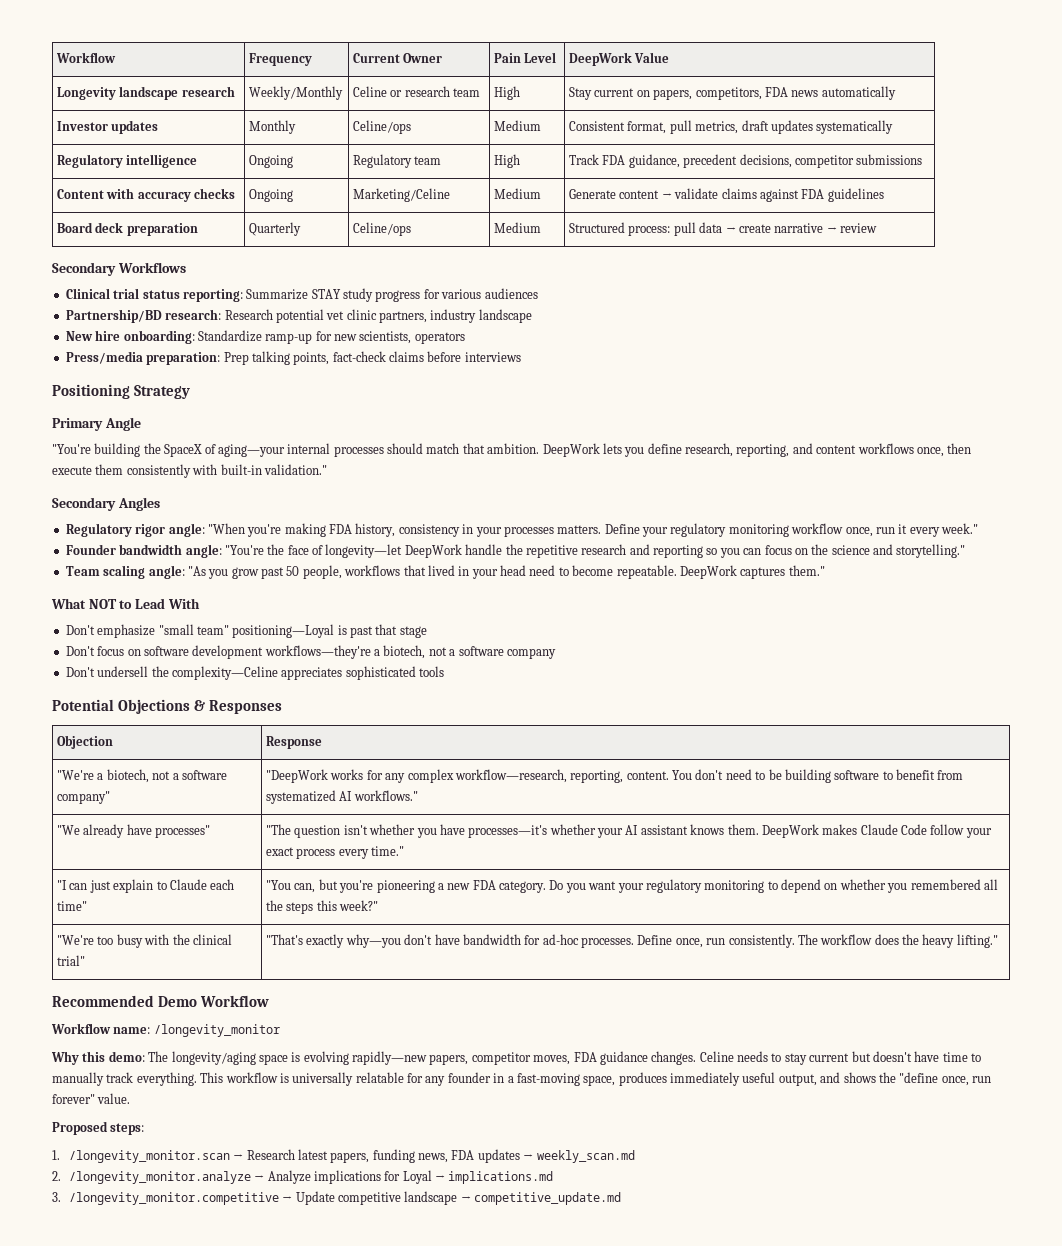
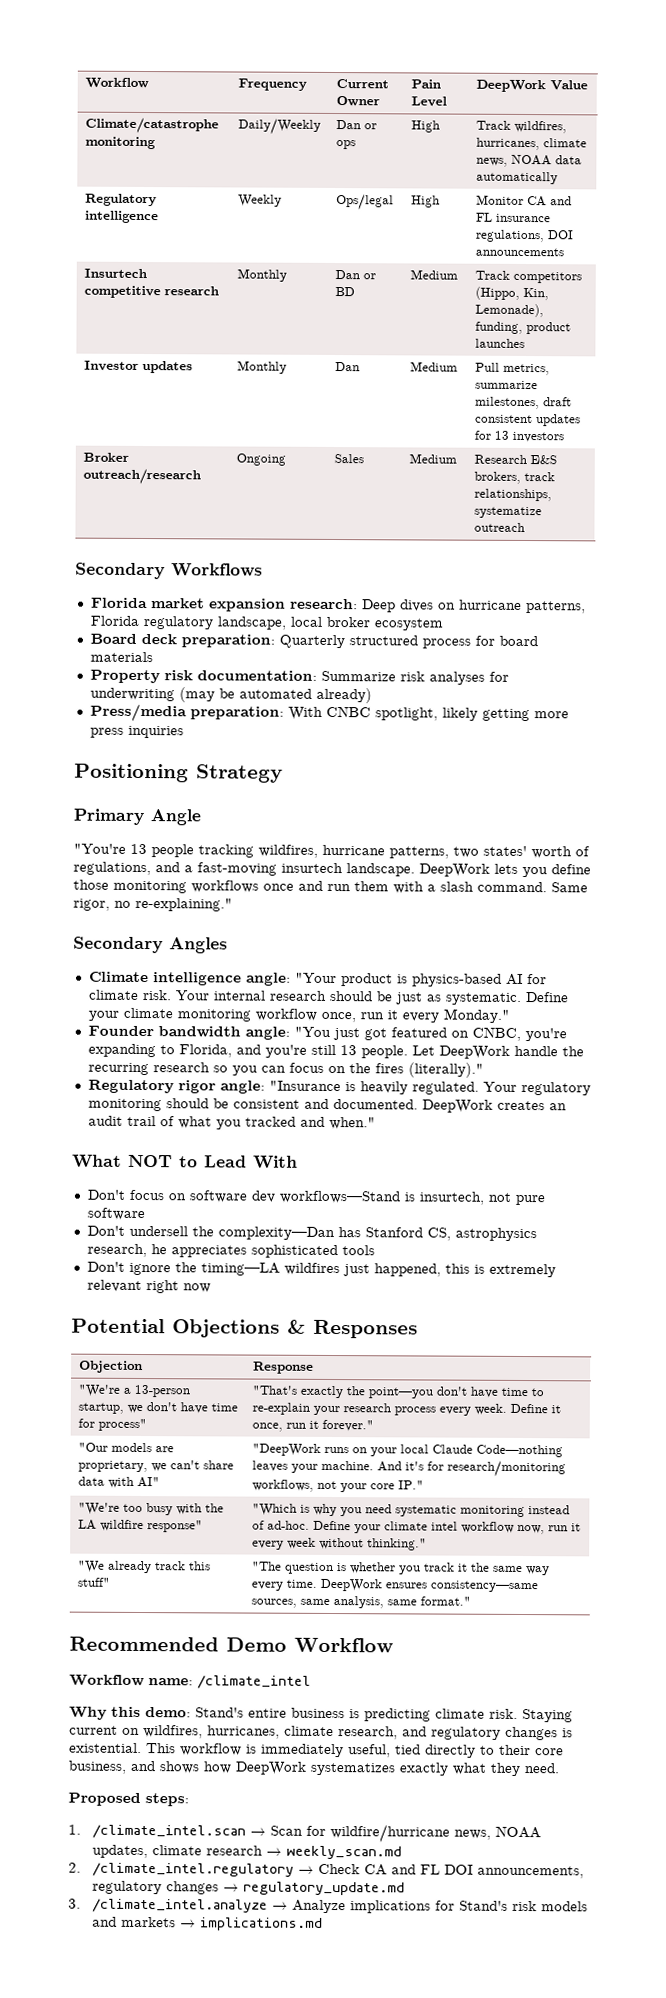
[57,86,235,100] [249,86,344,100] [353,86,481,97] [494,86,521,100] [569,86,896,100] Longevity landscape research | Weekly/Monthly | Celine or research team | High | Stay current on papers, competitors, FDA news automatically -> [84,117,219,134] [84,136,156,150] [237,118,321,135] [335,120,377,130] [335,140,356,150] [410,120,440,133] [475,120,567,134] [475,137,587,151] [475,154,582,167] [475,171,558,185] [84,193,157,207] [84,210,159,224] [237,194,282,207] [335,194,394,211] [410,195,440,208] [475,194,572,207] [475,212,551,223] [474,229,574,243] [474,247,564,257] [83,268,147,279] [83,285,219,299] [236,268,287,282] [334,269,376,280] [334,286,355,297] [409,269,458,280] [474,270,582,284] [474,286,549,301] [474,303,544,318] [474,321,571,335] [474,338,525,348] Climate/catastrophe monitoring | Daily/Weekly | Dan or ops | High | Track wildfires, hurricanes, climate news, NOAA data automatically // Regulatory intelligence | Weekly | Ops/legal | High | Monitor CA and FL insurance regulations, DOI announcements // Insurtech competitive research | Monthly | Dan or BD | Medium | Track competitors (Hippo, Kin, Lemonade), funding, product launches
[353,120,412,134] [494,120,542,131] [569,120,894,134] [57,154,198,168] [249,155,294,168] [353,154,442,168] [494,154,521,168] [569,154,923,168] [57,188,236,202] [249,189,294,202] [353,188,451,202] [494,188,542,199] [569,188,884,202] [57,222,198,236] [249,222,302,236] [353,222,412,236] [494,222,542,233] [569,222,878,236] [52,262,186,276] [65,288,538,302] [65,309,532,323] [65,330,465,344] [65,351,521,365] Celine/ops | Medium | Consistent format, pull metrics, draft updates systematically // Regulatory intelligence | Ongoing | Regulatory team | High | Track FDA guidance, precedent decisions, competitor submissions // Content with accuracy checks | Ongoing | Marketing/Celine | Medium | Generate content → validate claims against FDA guidelines // Board deck preparation | Quarterly | Celine/ops | Medium | Structured process: pull data → create narrative → review // Secondary Workflows // Clinical trial status reporting: Summarize STAY study progress for various audiences // Partnership/BD research: Research potential vet clinic partners, industry landscape // New hire onboarding: Standardize ramp-up for new scientists, operators // Press/media preparation: Prep talking points, fact-check claims before interviews -> [334,361,360,372] [409,361,458,372] [474,362,550,376] [474,380,538,390] [474,396,572,410] [474,414,581,427] [473,430,564,443] [82,452,129,462] [82,468,201,485] [235,453,286,466] [333,453,364,464] [408,453,457,464] [473,454,557,465] [473,471,555,484] [473,488,552,502] [473,506,542,519] [473,522,525,532] [75,562,263,580] [90,597,586,614] [89,615,443,631] [89,633,538,649] [89,651,153,663] [89,669,509,685] [89,687,372,704] [89,703,569,722] [89,725,184,739] Dan | Medium | Pull metrics, summarize milestones, draft consistent updates for 13 investors // Broker outreach/research | Ongoing | Sales | Medium | Research E&S brokers, track relationships, systematize outreach // Secondary Workflows // Florida market expansion research: Deep dives on hurricane patterns, Florida regulatory landscape, local broker ecosystem // Board deck preparation: Quarterly structured process for board materials // Property risk documentation: Summarize risk analyses for underwriting (may be automated already) // Press/media preparation: With CNBC spotlight, likely getting more press inquiries
[94,443,972,457] [52,464,327,478] [52,497,160,511] [65,523,727,537] building the SpaceX of aging—your internal processes should match that ambition. DeepWork lets you define research, reporting, and content workflows once, then execute them consistently with built-in validation." // Secondary Angles // Regulatory rigor angle: "When you're making FDA history, consistency in your processes matters. Define your regulatory -> [130,843,590,859] [73,861,591,878] [73,879,588,894] [73,897,233,912] [73,936,228,954] [88,971,547,987] [87,989,569,1005] [87,1007,173,1021] 13 people tracking wildfires, hurricane patterns, two states' worth of regulations, and a fast-moving insurtech landscape. DeepWork lets you define those monitoring workflows once and run them with a slash command. Same rigor, no re-explaining." // Secondary Angles // Climate intelligence angle: "Your product is physics-based AI for climate risk. Your internal research should be just as systematic. Define your climate
[941,523,978,534] week." -> [442,1008,510,1023] Monday."
[224,544,703,558] "You're the face of longevity—let DeepWork handle the repetitive research and reporting -> [293,1026,567,1042] [87,1043,584,1059] [87,1062,210,1076] "You just got featured on CNBC, you're expanding to Florida, and you're still 13 people. Let DeepWork handle the recurring research
[831,544,966,558] [65,565,825,579] science and storytelling." // Team scaling angle: "As you grow past 50 people, workflows that lived in your head need to become repeatable. DeepWork captures them." -> [374,1062,484,1078] [87,1079,591,1096] [87,1098,567,1113] [87,1115,376,1130] fires (literally)." // Regulatory rigor angle: "Insurance is heavily regulated. Your regulatory monitoring should be consistent and documented. DeepWork creates an audit trail of what you tracked and when."
[97,624,427,638] [65,645,556,659] emphasize "small team" positioning—Loyal is past that stage // Don't focus on software development workflows—they're a biotech, not a software company -> [128,1189,545,1206] [86,1207,145,1221] focus on software dev workflows—Stand is insurtech, not pure software
[171,666,444,680] complexity—Celine appreciates sophisticated tools -> [217,1226,537,1242] [86,1243,375,1259] [86,1261,556,1278] [86,1279,211,1294] complexity—Dan has Stanford CS, astrophysics research, he appreciates sophisticated tools // Don't ignore the timing—LA wildfires just happened, this is extremely relevant right now
[106,769,227,783] [57,791,111,804] [266,769,964,783] [266,790,418,804] [57,824,211,838] [266,824,992,838] [266,846,405,859] [57,879,235,893] [57,901,88,911] [266,879,998,893] [266,900,379,914] biotech, not a software company" | "DeepWork works for any complex workflow—research, reporting, content. You don't need to be building software to benefit from systematized AI workflows." // "We already have processes" | "The question isn't whether you have processes—it's whether your AI assistant knows them. DeepWork makes Claude Code follow your exact process every time." // "I can just explain to Claude each time" | "You can, but you're pioneering a new FDA category. Do you want your regulatory monitoring to depend on whether you remembered all the steps this week?" -> [133,1384,190,1398] [77,1402,238,1414] [77,1418,147,1432] [251,1385,544,1399] [251,1402,561,1416] [251,1419,374,1432] [77,1442,174,1453] [77,1460,234,1473] [77,1476,160,1488] [251,1443,563,1458] [251,1460,566,1478] [251,1479,424,1493] 13-person startup, we don't have time for process" | "That's exactly the point—you don't have time to re-explain your research process every week. Define it once, run it forever." // "Our models are proprietary, we can't share data with AI" | "DeepWork runs on your local Claude Code—nothing leaves your machine. And it's for research/monitoring workflows, not your core IP."
[192,934,232,945] [57,955,86,966] [266,934,998,948] clinical trial" | "That's exactly why—you don't have bandwidth for ad-hoc processes. Define once, run consistently. The workflow does the heavy lifting." -> [77,1519,203,1533] [251,1503,570,1518] [251,1520,581,1535] [251,1537,427,1551] [76,1560,211,1574] [76,1577,110,1587] [251,1561,550,1576] [250,1578,538,1593] [250,1596,471,1609] LA wildfire response" | "Which is why you need systematic monitoring instead of ad-hoc. Define your climate intel workflow now, run it every week without thinking." // "We already track this stuff" | "The question is whether you track it the same way every time. DeepWork ensures consistency—same sources, same analysis, same format."
[153,1024,280,1037] /longevity_monitor -> [197,1675,311,1689] /climate_intel
[148,1051,981,1065] [52,1072,991,1086] [52,1093,131,1104] [52,1121,145,1135] [52,1149,635,1163] [52,1170,554,1184] [52,1191,622,1205] The longevity/aging space is evolving rapidly—new papers, competitor moves, FDA guidance changes. Celine needs to stay current but doesn't have time to manually track everything. This workflow is universally relatable for any founder in a fast-moving space, produces immediately useful output, and shows the "define once, run forever" value. // Proposed steps: // 1. /longevity_monitor.scan → Research latest papers, funding news, FDA updates → weekly_scan.md // 2. /longevity_monitor.analyze → Analyze implications for Loyal → implications.md // 3. /longevity_monitor.competitive → Update competitive landscape → competitive_update.md -> [195,1707,573,1723] [69,1725,573,1741] [69,1742,564,1758] [68,1760,560,1776] [68,1792,189,1807] [68,1823,542,1843] [92,1844,403,1860] [68,1862,585,1879] [92,1880,406,1896] [68,1898,589,1914] [92,1916,324,1931] Stand's entire business is predicting climate risk. Staying current on wildfires, hurricanes, climate research, and regulatory changes is existential. This workflow is immediately useful, tied directly to their core business, and shows how DeepWork systematizes exactly what they need. // Proposed steps: // 1. /climate_intel.scan → Scan for wildfire/hurricane news, NOAA updates, climate research → weekly_scan.md // 2. /climate_intel.regulatory → Check CA and FL DOI announcements, regulatory changes → regulatory_update.md // 3. /climate_intel.analyze → Analyze implications for Stand's risk models and markets → implications.md

